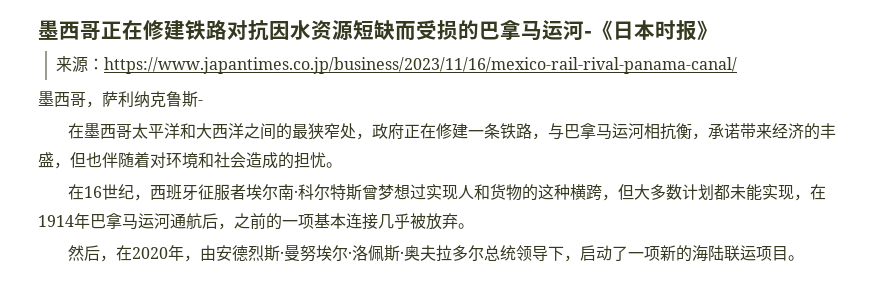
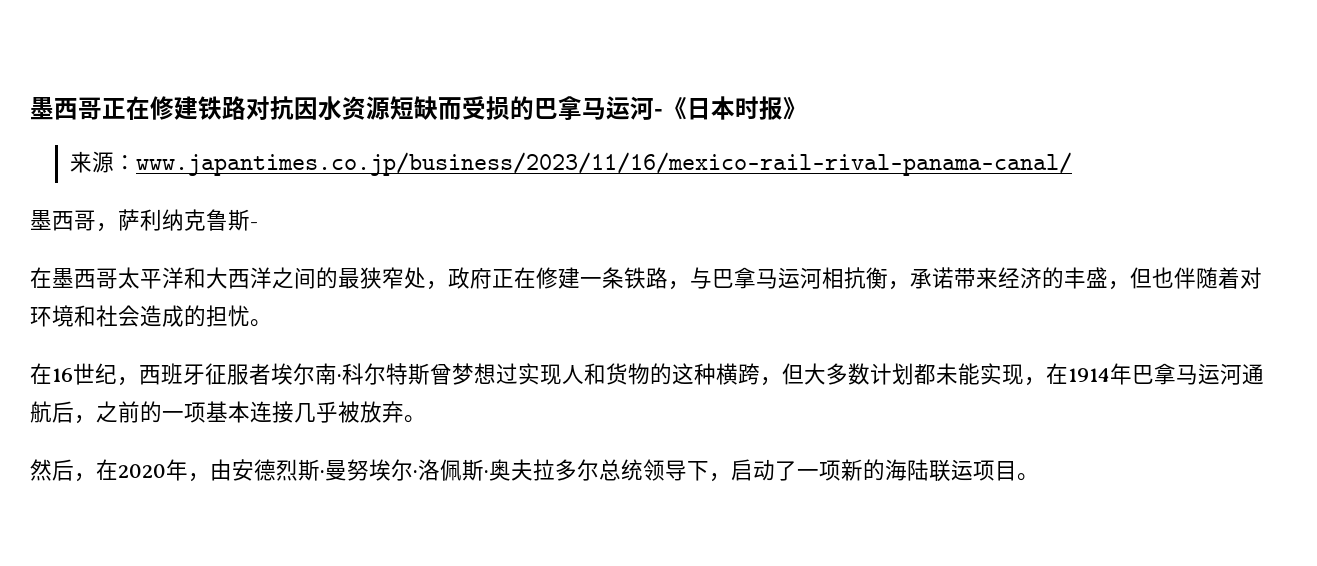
[104,57,738,74] https://www.japantimes.co.jp/business/2023/11/16/mexico-rail-rival-panama-canal/ -> [135,152,1072,176] www.japantimes.co.jp/business/2023/11/16/mexico-rail-rival-panama-canal/

